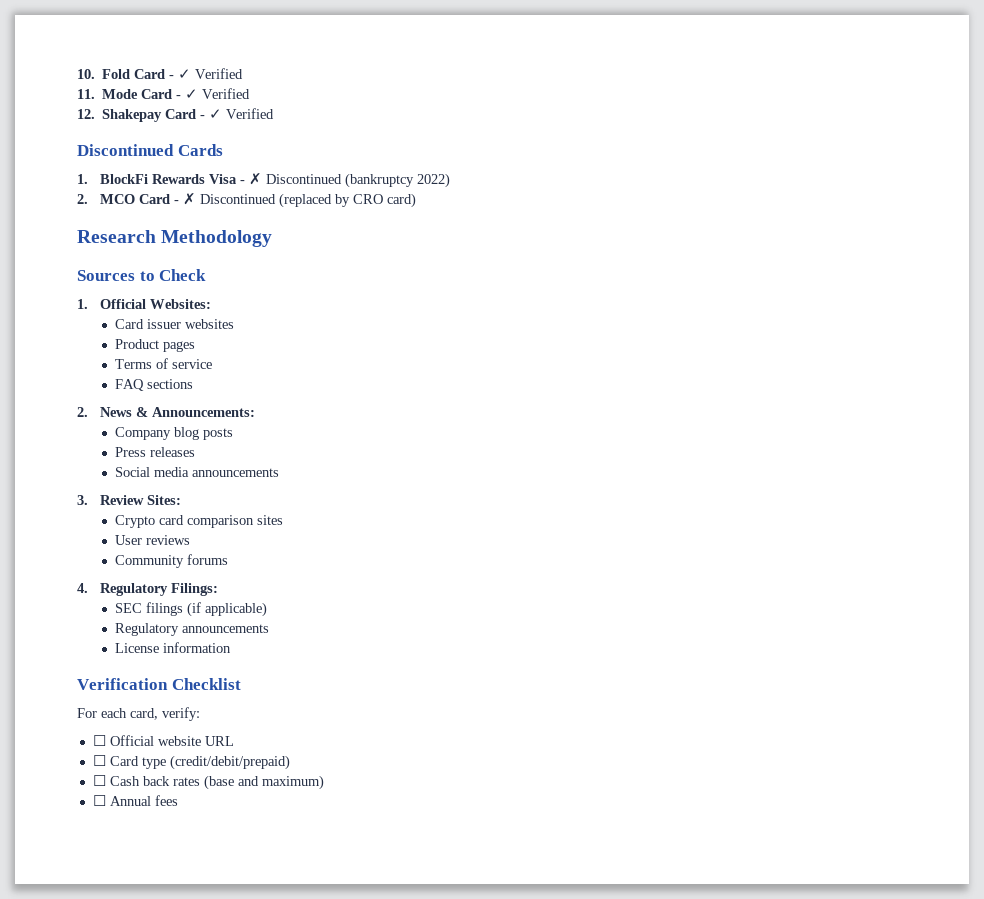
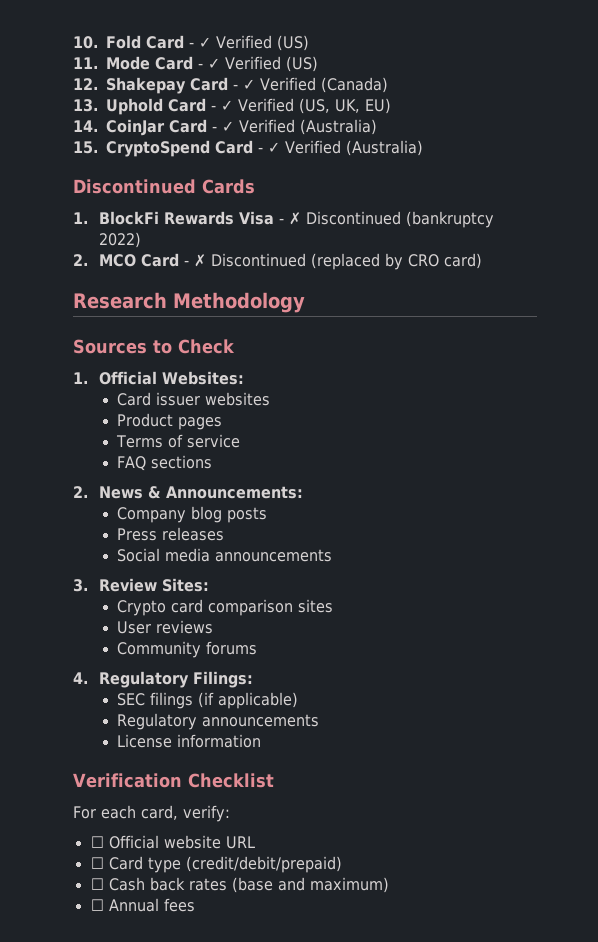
(244, 73) none -> [276,35,309,51] (US)
(251, 93) none -> [285,56,318,72] (US)
(275, 113) none -> [320,77,388,93] [73,98,391,115] [73,119,377,136] [73,140,423,157] (Canada) // 13. Uphold Card - ✓ Verified (US, UK, EU) // 14. CoinJar Card - ✓ Verified (Australia) // 15. CryptoSpend Card - ✓ Verified (Australia)

